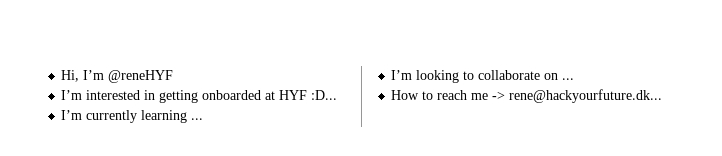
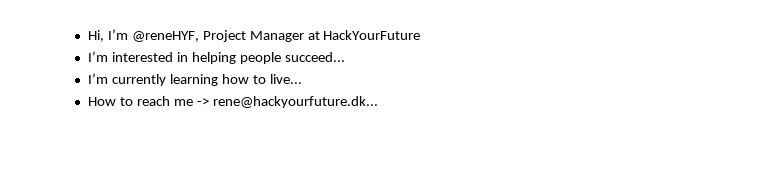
[108,70,174,83] [61,90,338,103] [61,110,204,123] [391,70,575,83] @reneHYF // I’m interested in getting onboarded at HYF :D... // I’m currently learning ... // I’m looking to collaborate on ... -> [131,30,421,42] [87,51,345,64] [87,73,302,86] @reneHYF, Project Manager at HackYourFuture // I’m interested in helping people succeed... // I’m currently learning how to live...

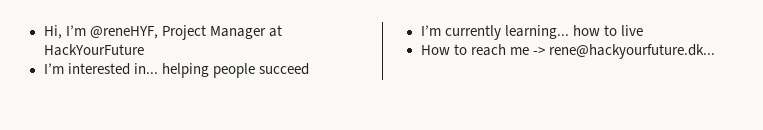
[176,52,188,62] in -> [133,63,158,74] in...
[284,52,345,62] succeed... -> [258,63,309,75] succeed
[169,74,218,86] learning -> [504,25,569,39] learning...
[269,74,302,84] live... -> [620,25,643,36] live

